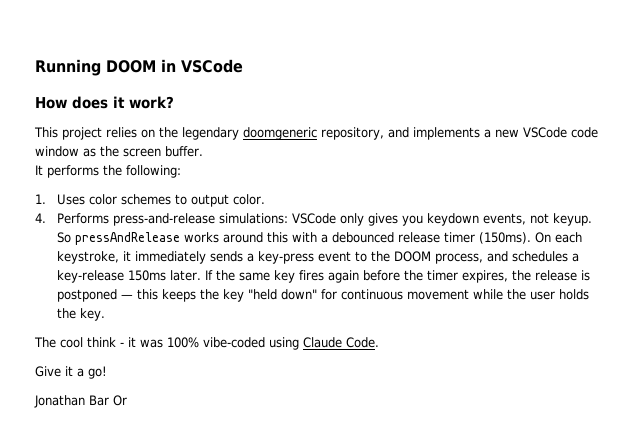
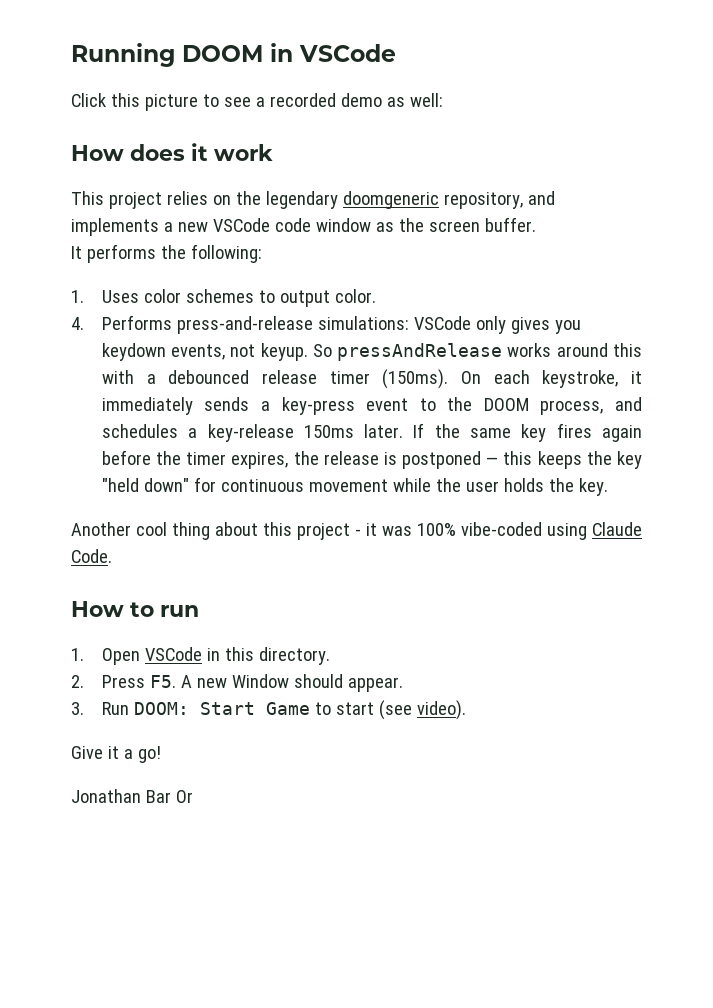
(243, 66) none -> [71,93,443,111] // Click this picture to see a recorded demo as well:
[129,96,174,109] work? -> [214,144,273,161] work
[34,337,116,348] The cool think -> [71,522,350,540] Another cool thing about this project
(379, 342) none -> [71,601,199,617] [71,647,330,665] [71,674,403,692] [71,700,466,720] // How to run // 1. Open VSCode in this directory. // 2. Press F5. A new Window should appear. // 3. Run DOOM: Start Game to start (see video).

